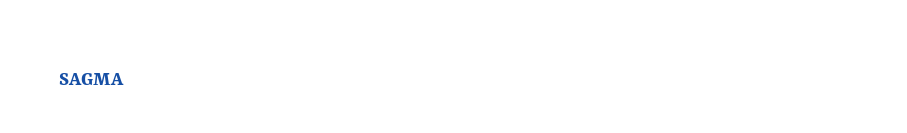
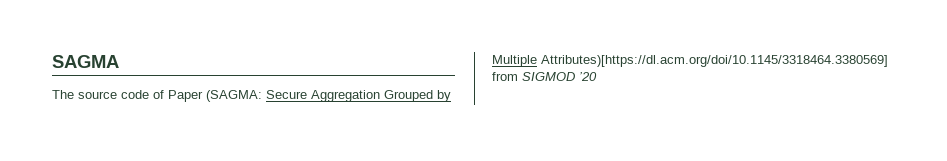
(124, 79) none -> [52,90,451,102] [492,55,888,67] [492,72,597,81] // The source code of Paper (SAGMA: Secure Aggregation Grouped by Multiple Attributes)[https://dl.acm.org/doi/10.1145/3318464.3380569] from SIGMOD ’20

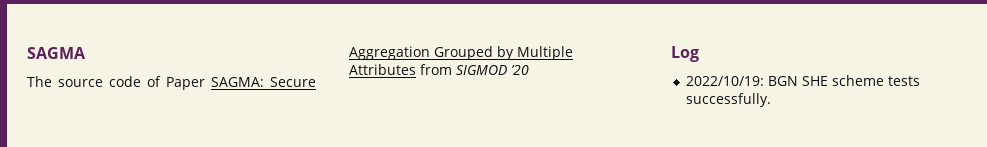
[206,90,262,102] (SAGMA: -> [211,77,264,87] SAGMA:
[541,55,888,67] Attributes)[https://dl.acm.org/doi/10.1145/3318464.3380569] -> [349,64,416,75] Attributes
(597, 76) none -> [671,46,699,62] [686,75,921,86] [686,93,772,107] // Log // 2022/10/19: BGN SHE scheme tests successfully.

